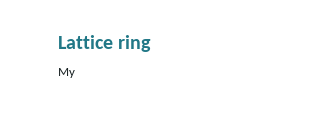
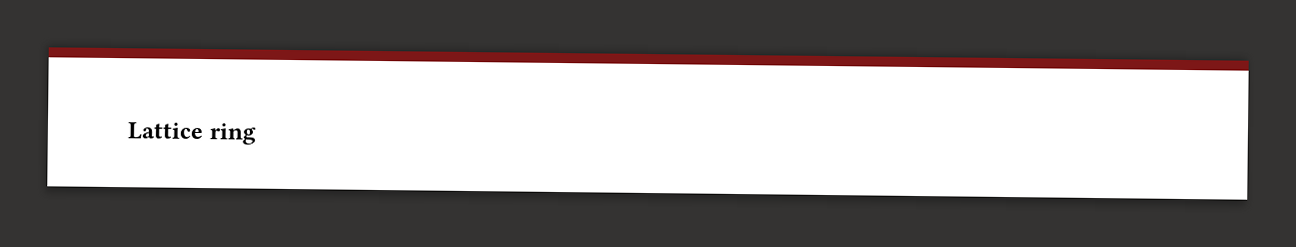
[58,68,75,78] // My -> (256, 134) none

